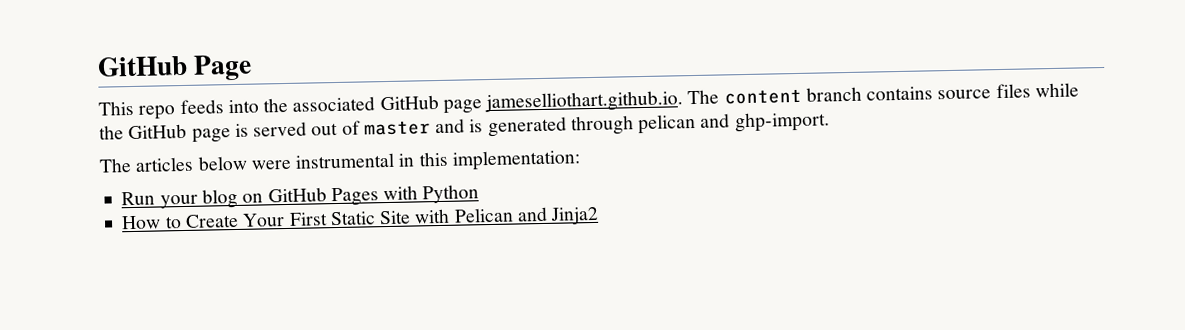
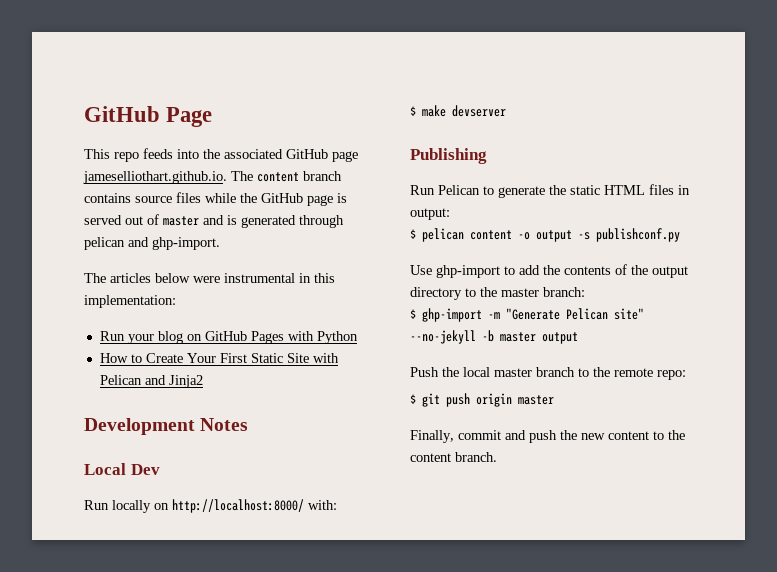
(600, 215) none -> [84,418,249,435] [84,463,160,475] [84,499,337,513] [410,105,506,117] [410,148,487,164] [410,184,690,198] [410,208,450,220] [410,228,680,242] [410,264,688,278] [410,287,585,300] [410,308,644,322] [410,330,578,344] [410,367,686,380] [410,393,554,407] [410,430,685,443] [410,452,497,462] // Development Notes // Local Dev // Run locally on http://localhost:8000/ with: // $ make devserver // Publishing // Run Pelican to generate the static HTML files in output: // $ pelican content -o output -s publishconf.py // Use ghp-import to add the contents of the output directory to the master branch: // $ ghp-import -m "Generate Pelican site" --no-jekyll -b master output // Push the local master branch to the remote repo: // $ git push origin master // Finally, commit and push the new content to the content branch.

